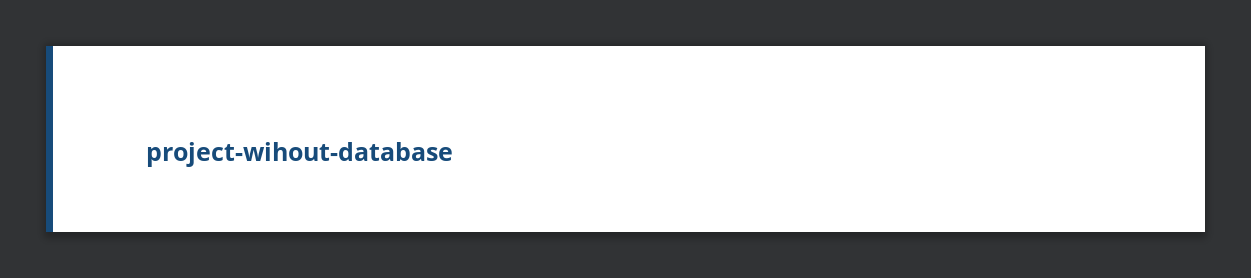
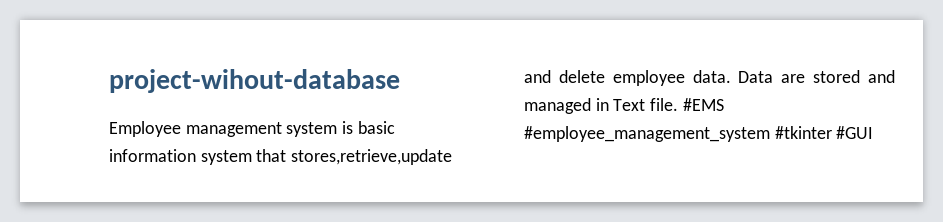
(453, 154) none -> [109,121,395,137] [109,149,453,165] [524,70,895,86] [524,98,724,114] [524,126,874,142] // Employee management system is basic information system that stores,retrieve,update and delete employee data. Data are stored and managed in Text file. #EMS #employee_management_system #tkinter #GUI

